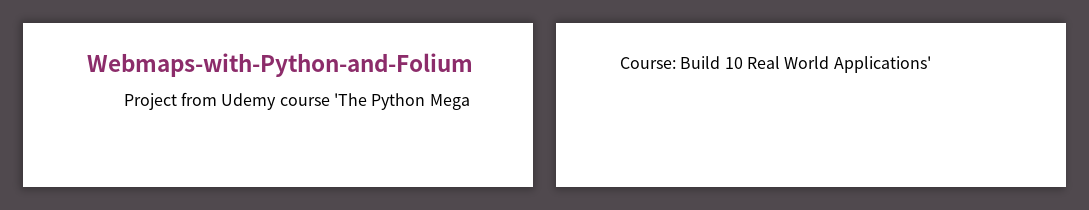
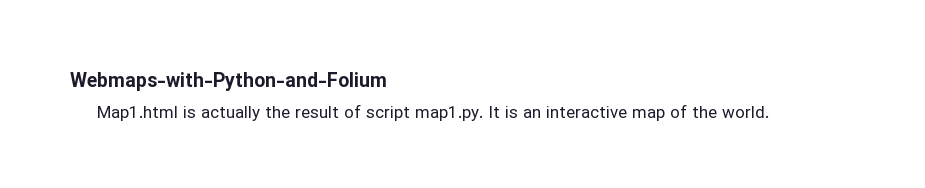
[123,92,470,110] [620,56,931,73] Project from Udemy course 'The Python Mega Course: Build 10 Real World Applications' -> [97,104,770,121] Map1.html is actually the result of script map1.py. It is an interactive map of the world.

